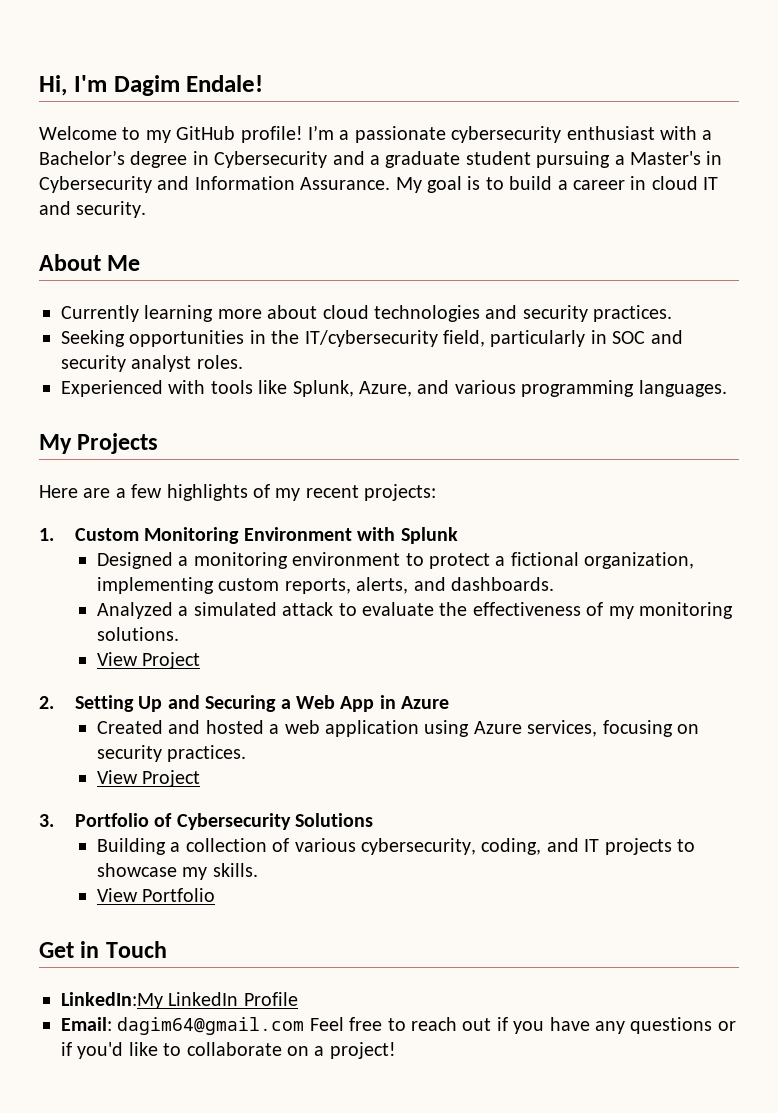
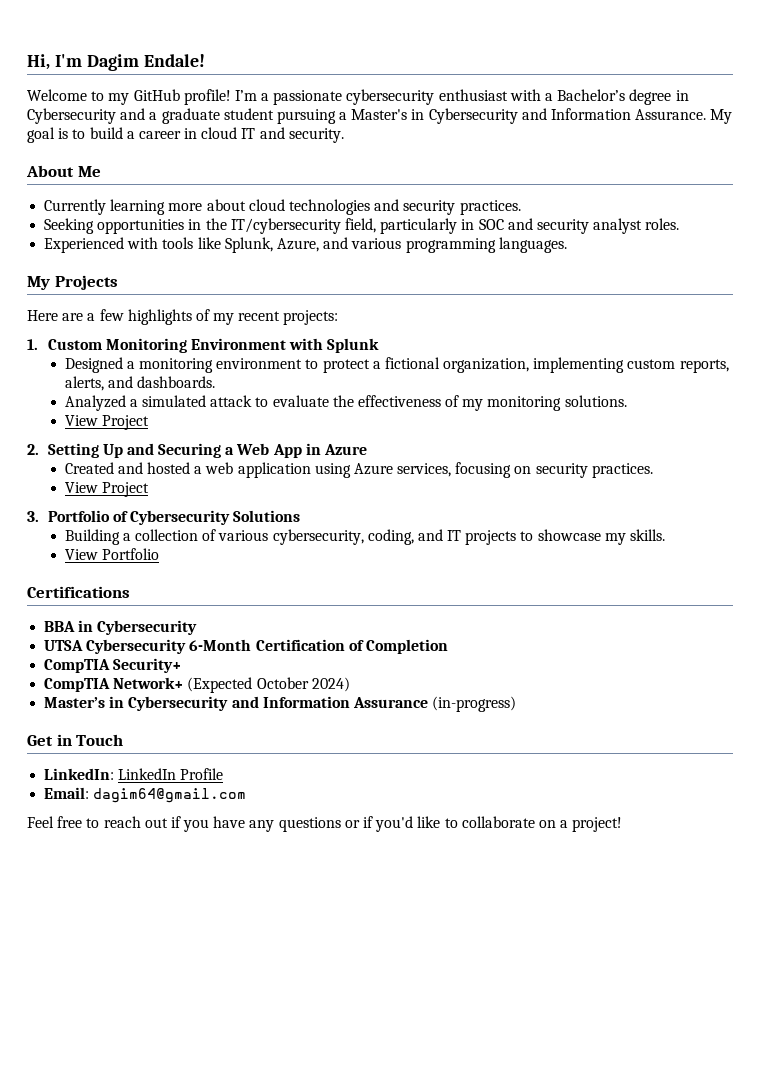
(216, 895) none -> [27,586,130,598] [44,620,198,635] [44,639,448,654] [44,658,182,673] [44,677,350,693] [44,696,517,712] // Certifications // BBA in Cybersecurity // UTSA Cybersecurity 6-Month Certification of Completion // CompTIA Security+ // CompTIA Network+ (Expected October 2024) // Master’s in Cybersecurity and Information Assurance (in-progress)
[61,992,163,1009] LinkedIn:My -> [44,768,115,780] LinkedIn:
(305, 1026) none -> (247, 795) //

